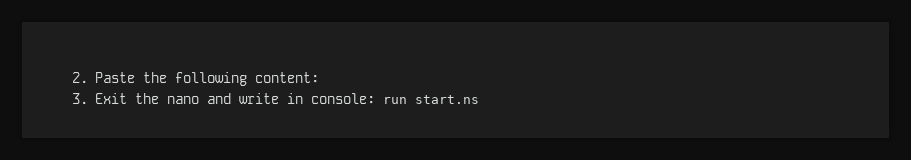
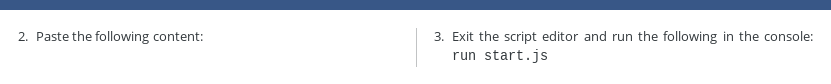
[166,93,303,104] nano and write in -> [504,31,759,44] script editor and run the following in the
[414,95,479,104] start.ns -> [483,49,548,63] start.js

